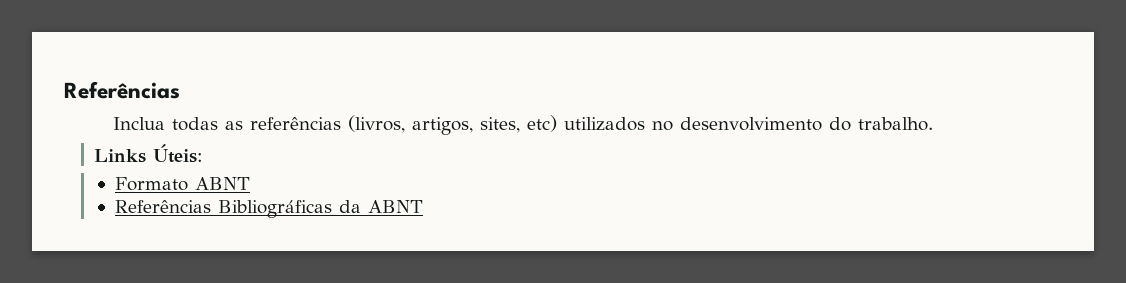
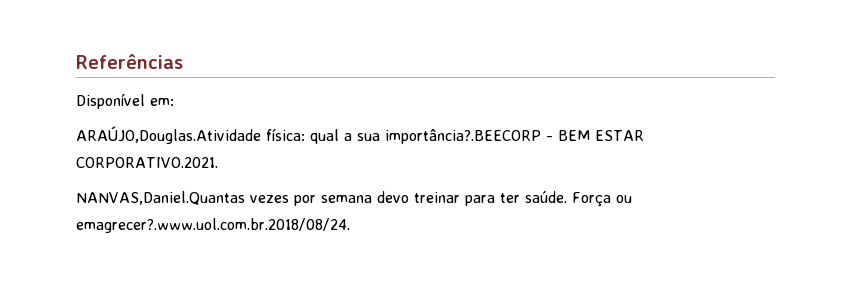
[112,115,933,135] [94,144,204,163] [115,177,251,191] [115,200,424,218] Inclua todas as referências (livros, artigos, sites, etc) utilizados no desenvolvimento do trabalho. // Links Úteis: // Formato ABNT // Referências Bibliográficas da ABNT -> [76,93,174,109] [76,126,644,144] [76,157,218,168] [76,191,632,207] [76,218,350,233] Disponível em: // ARAÚJO,Douglas.Atividade física: qual a sua importância?.BEECORP - BEM ESTAR CORPORATIVO.2021. // NANVAS,Daniel.Quantas vezes por semana devo treinar para ter saúde. Força ou emagrecer?.www.uol.com.br.2018/08/24.

